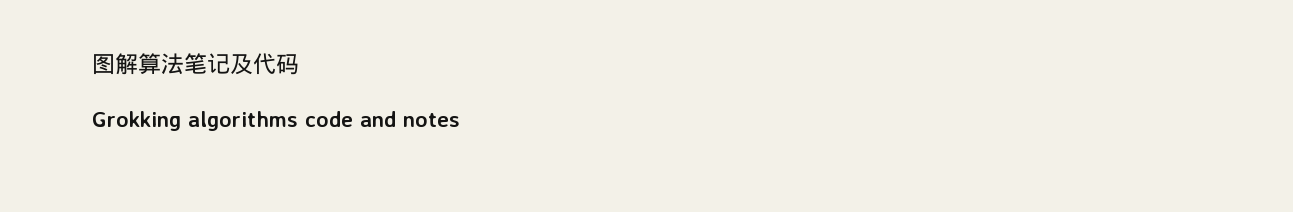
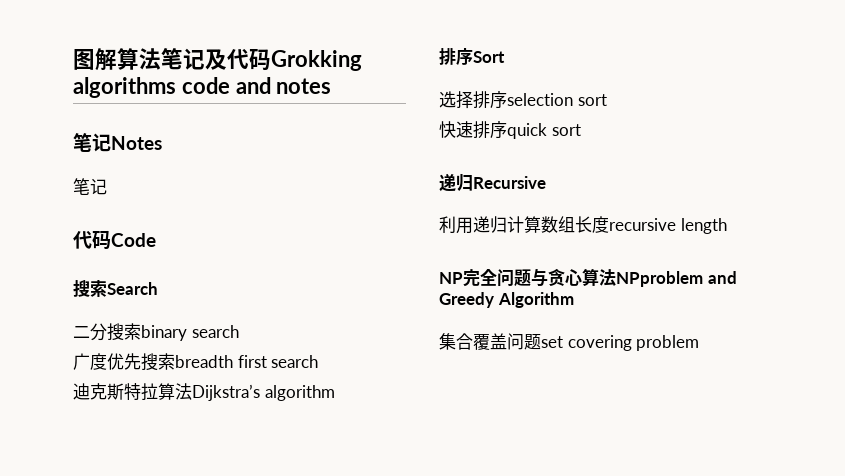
(299, 64) // -> (271, 60) none
(460, 120) none -> [73,133,162,152] [73,178,107,195] [73,230,156,249] [73,280,158,297] [73,323,239,341] [73,353,319,371] [73,383,335,401] [439,48,505,65] [439,91,607,109] [439,121,581,139] [439,173,546,192] [439,216,727,234] [439,268,737,287] [439,292,574,308] [439,333,700,351] // 笔记Notes // 笔记 // 代码Code // 搜索Search // 二分搜索binary search // 广度优先搜索breadth first search // 迪克斯特拉算法Dijkstra’s algorithm // 排序Sort // 选择排序selection sort // 快速排序quick sort // 递归Recursive // 利用递归计算数组长度recursive length // NP完全问题与贪心算法NPproblem and Greedy Algorithm // 集合覆盖问题set covering problem

